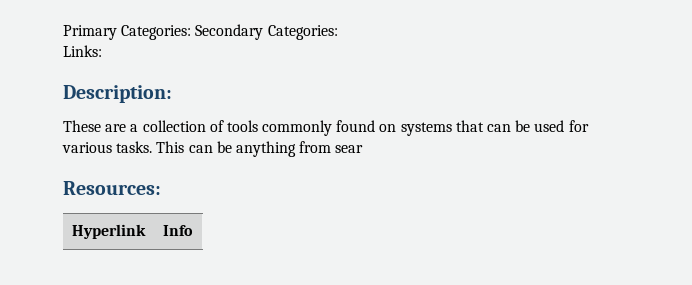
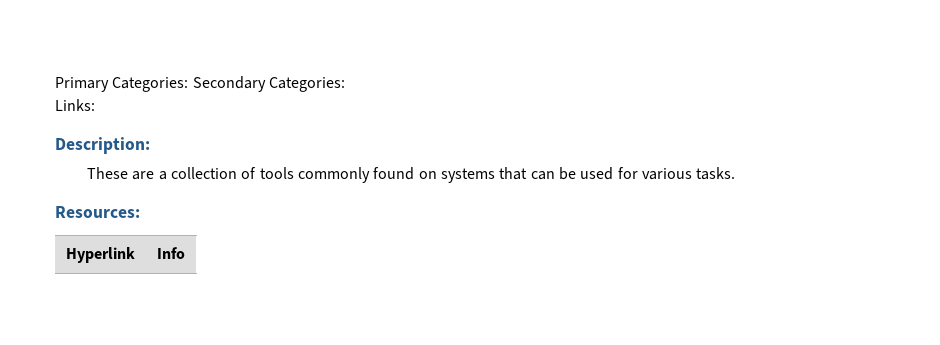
[156,141,364,157] This can be anything from sear -> (736, 173) none

